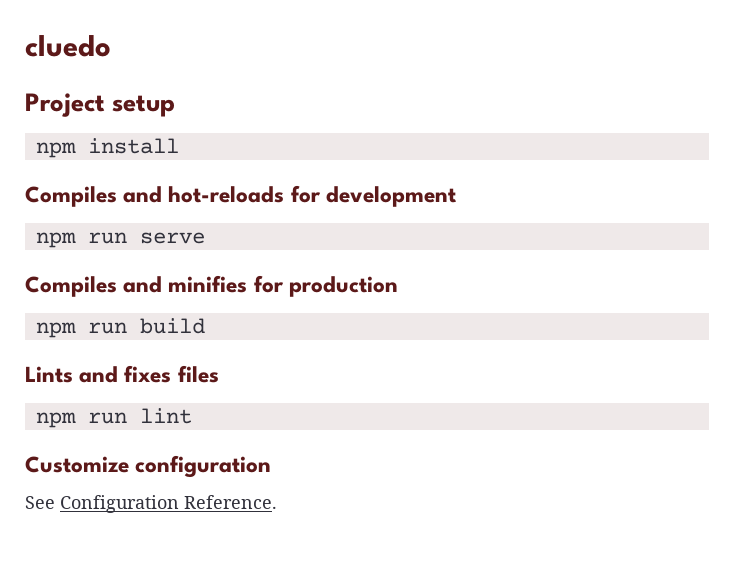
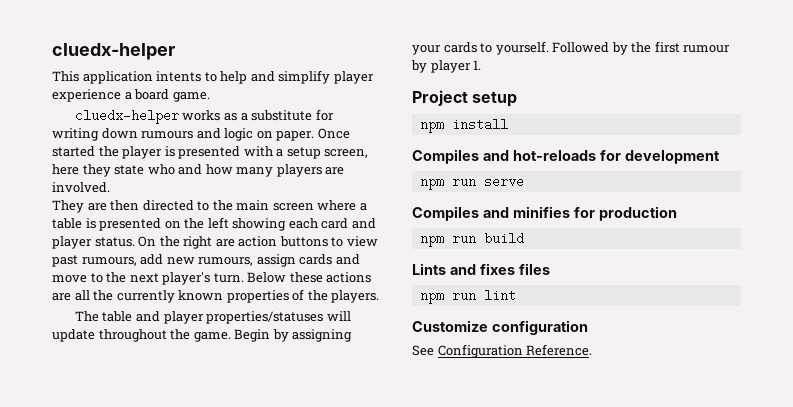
[25,35,111,57] cluedo -> [52,43,175,60] [52,70,374,84] [52,89,210,102] [74,109,334,124] [52,128,350,141] [52,146,369,159] [52,164,345,177] [52,182,110,193] [52,200,367,213] [52,217,376,231] [52,236,378,249] [52,254,360,267] [52,272,372,285] [52,289,380,303] [74,311,351,324] [52,329,353,342] [412,41,731,55] [411,60,482,73] cluedx-helper // This application intents to help and simplify player experience a board game. // cluedx-helper works as a substitute for writing down rumours and logic on paper. Once started the player is presented with a setup screen, here they state who and how many players are involved. // They are then directed to the main screen where a table is presented on the left showing each card and player status. On the right are action buttons to view past rumours, add new rumours, assign cards and move to the next player's turn. Below these actions are all the currently known properties of the players. // The table and player properties/statuses will update throughout the game. Begin by assigning your cards to yourself. Followed by the first rumour by player 1.

